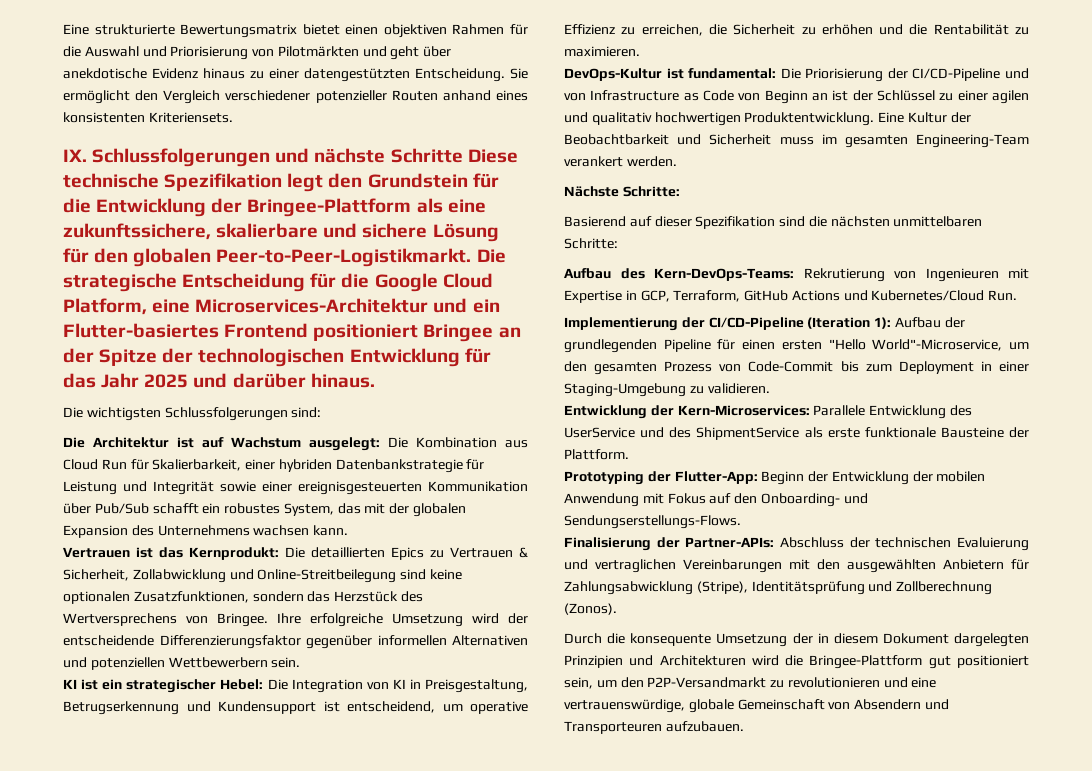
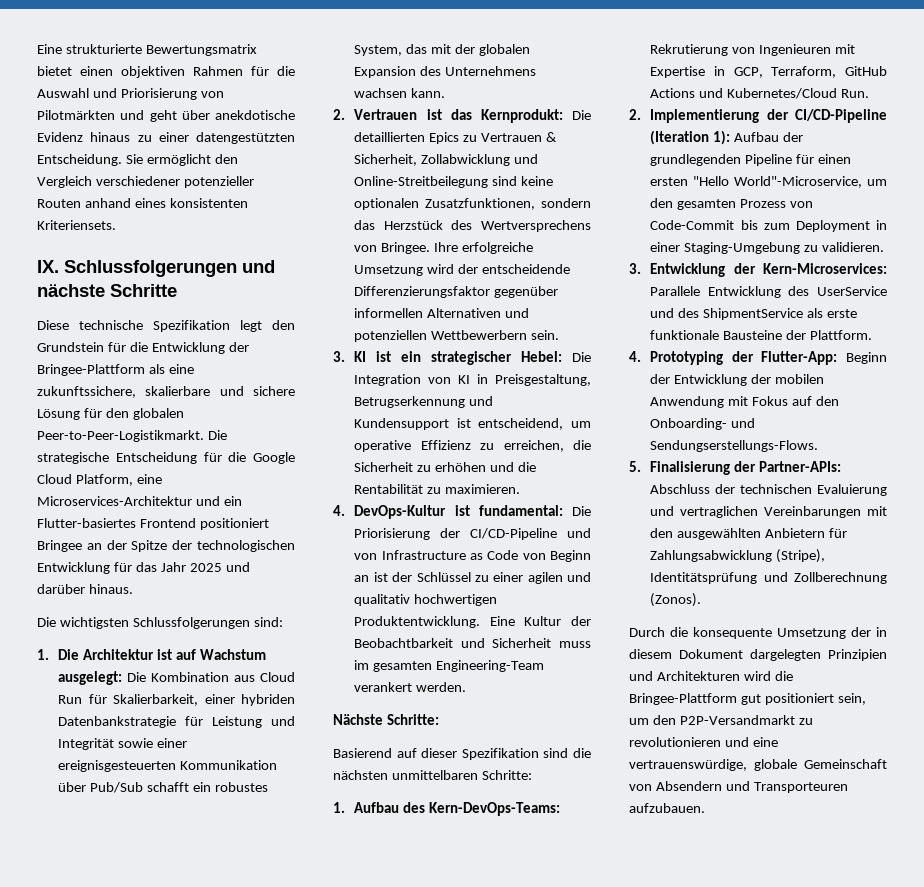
(463, 155) none -> (177, 290) //
(322, 412) none -> [37,649,49,660] 1.
(349, 530) none -> [333,109,345,120] 2.
(301, 662) none -> [333,351,345,362] 3.
(640, 51) none -> [333,505,345,516] 4.
(618, 243) none -> [333,802,345,813] 1.
(1018, 295) none -> [629,109,641,120] 2.
(770, 388) none -> [629,263,641,274] 3.
(629, 454) none -> [629,351,641,362] 4.
(741, 522) none -> [629,461,641,472] 5.

